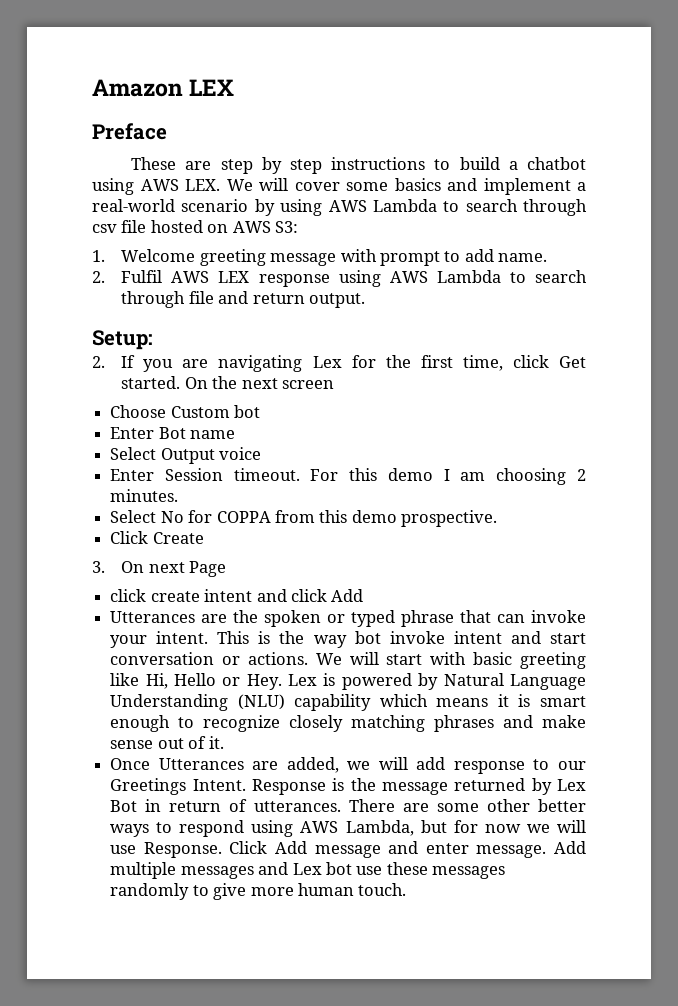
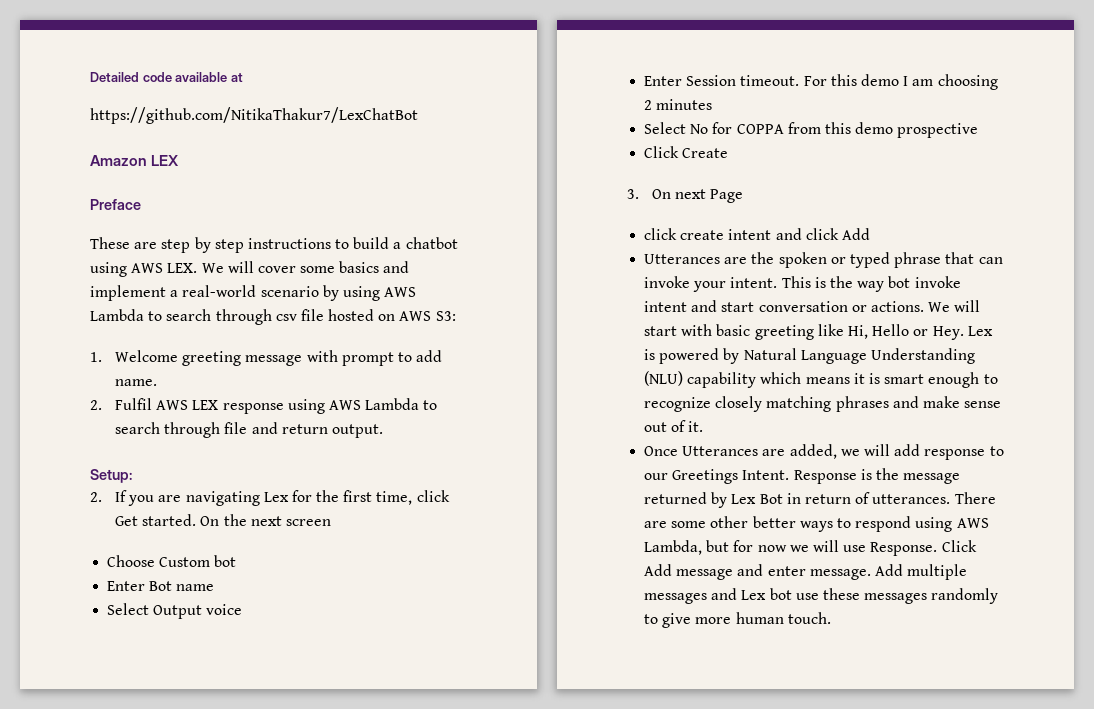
(92, 88) none -> [90,72,243,82] [90,107,418,124] Detailed code available at // https://github.com/NitikaThakur7/LexChatBot //
[110,489,179,502] minutes. -> [656,99,713,110] minutes
[401,510,498,527] prospective. -> [897,123,979,138] prospective

